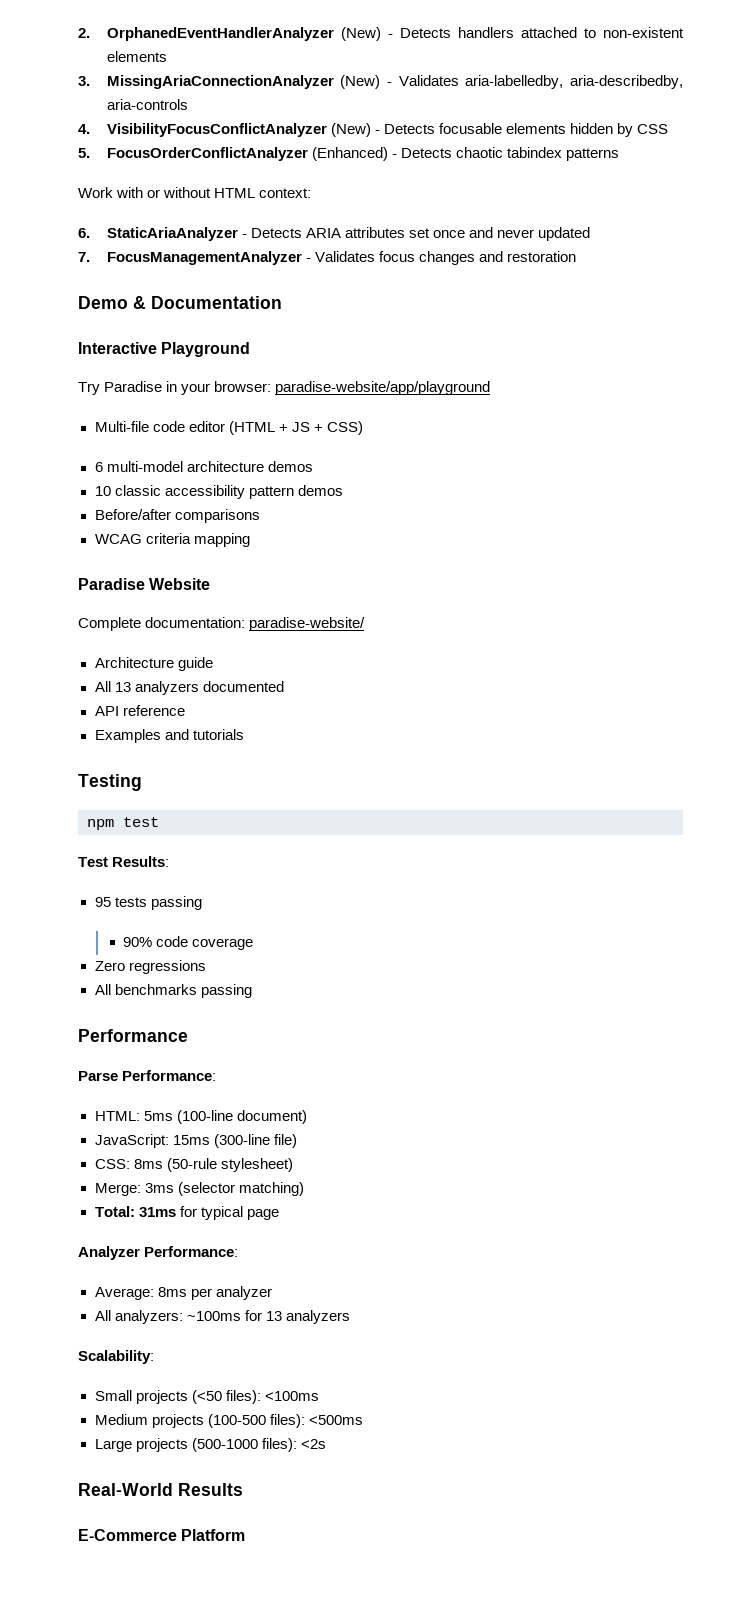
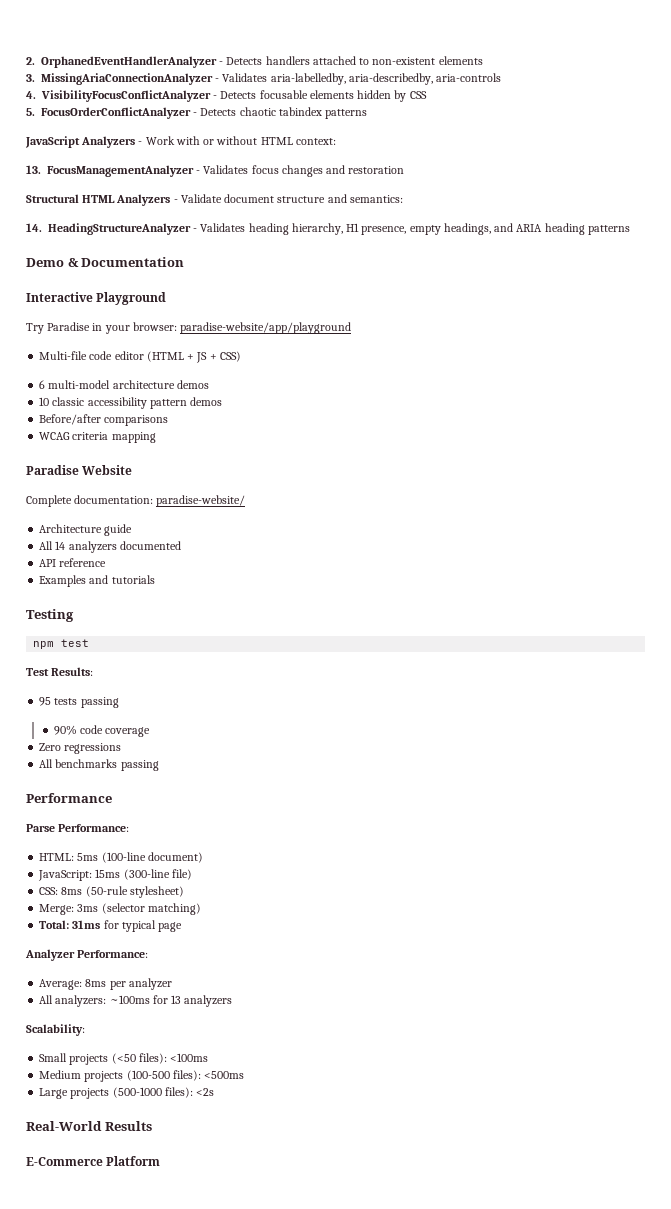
[340,27,381,41] (New) -> (217, 62) none
[340,75,381,89] (New) -> (213, 79) none
[330,123,371,137] (New) -> (211, 96) none
[311,147,388,161] (Enhanced) -> (191, 113) none
(619, 154) none -> [25,136,143,148] JavaScript Analyzers -
[78,227,591,241] [78,252,90,262] 6. StaticAriaAnalyzer - Detects ARIA attributes set once and never updated // 7. -> [26,165,41,174] 13.
(576, 256) none -> [26,194,403,206] [26,223,630,235] // Structural HTML Analyzers - Validate document structure and semantics: // 14. HeadingStructureAnalyzer - Validates heading hierarchy, H1 presence, empty headings, and ARIA heading patterns
[114,682,131,692] 13 -> [55,541,66,550] 14

